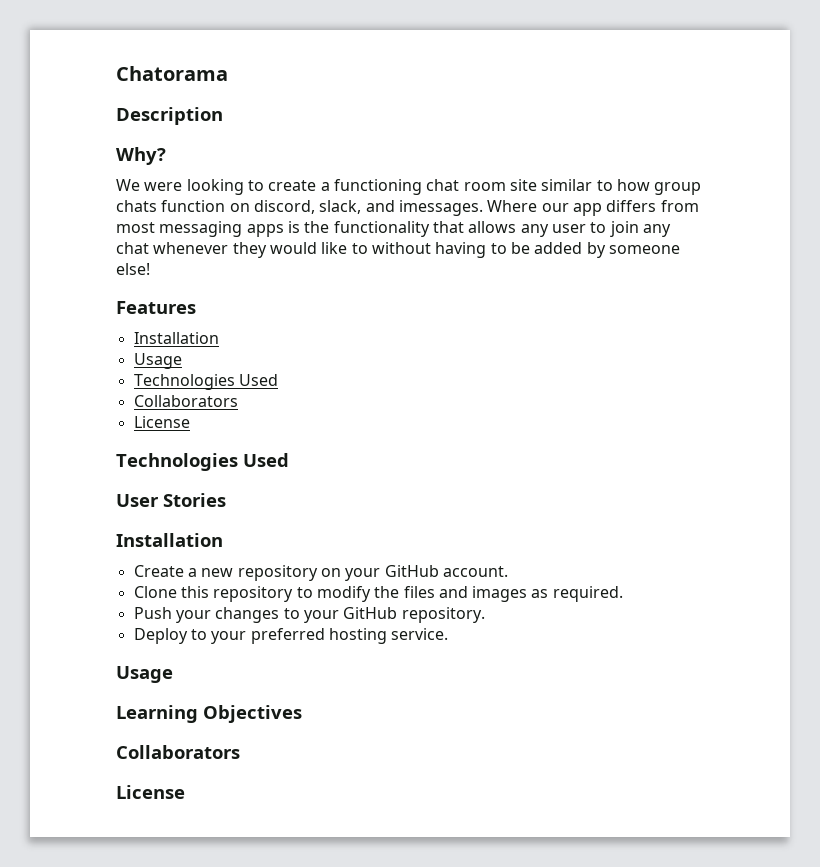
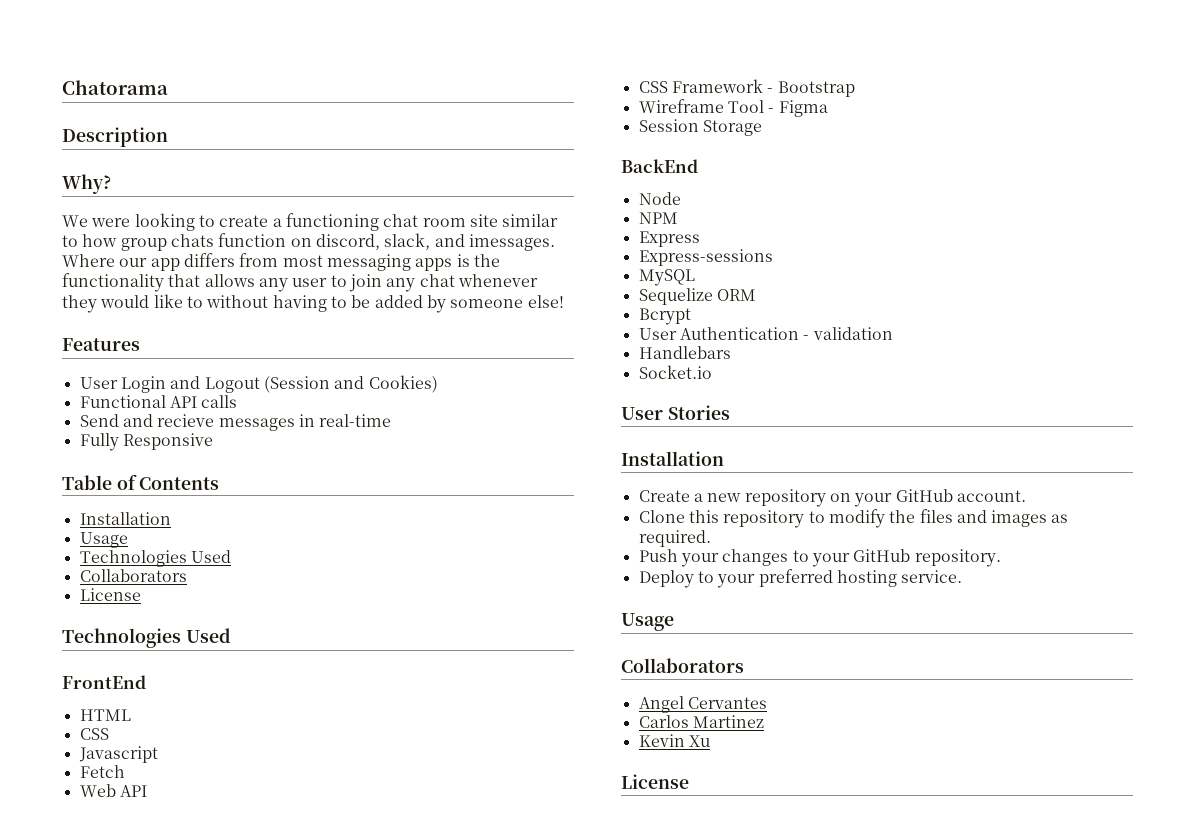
(196, 307) none -> [79,375,438,393] [79,395,238,408] [79,414,392,431] [79,433,213,451] [62,474,220,490] // User Login and Logout (Session and Cookies) // Functional API calls // Send and recieve messages in real-time // Fully Responsive // Table of Contents
(289, 460) none -> [62,675,146,689] [79,709,131,721] [79,728,109,740] [78,746,158,763] [79,765,125,778] [79,784,147,797] [638,79,855,97] [638,99,828,117] [638,119,762,136] [621,159,698,173] [638,192,681,205] [638,212,678,224] [638,231,700,247] [638,249,773,266] [638,269,695,286] [638,288,756,305] [638,308,691,325] [638,327,893,340] [638,346,731,359] [638,365,712,379] // FrontEnd // HTML // CSS // Javascript // Fetch // Web API // CSS Framework - Bootstrap // Wireframe Tool - Figma // Session Storage // BackEnd // Node // NPM // Express // Express-sessions // MySQL // Sequelize ORM // Bcrypt // User Authentication - validation // Handlebars // Socket.io
[116,705,302,723] [116,745,240,759] // Learning Objectives // Collaborators -> [621,658,744,673] [638,696,767,713] [638,715,764,728] [638,734,710,747] // Collaborators // Angel Cervantes // Carlos Martinez // Kevin Xu

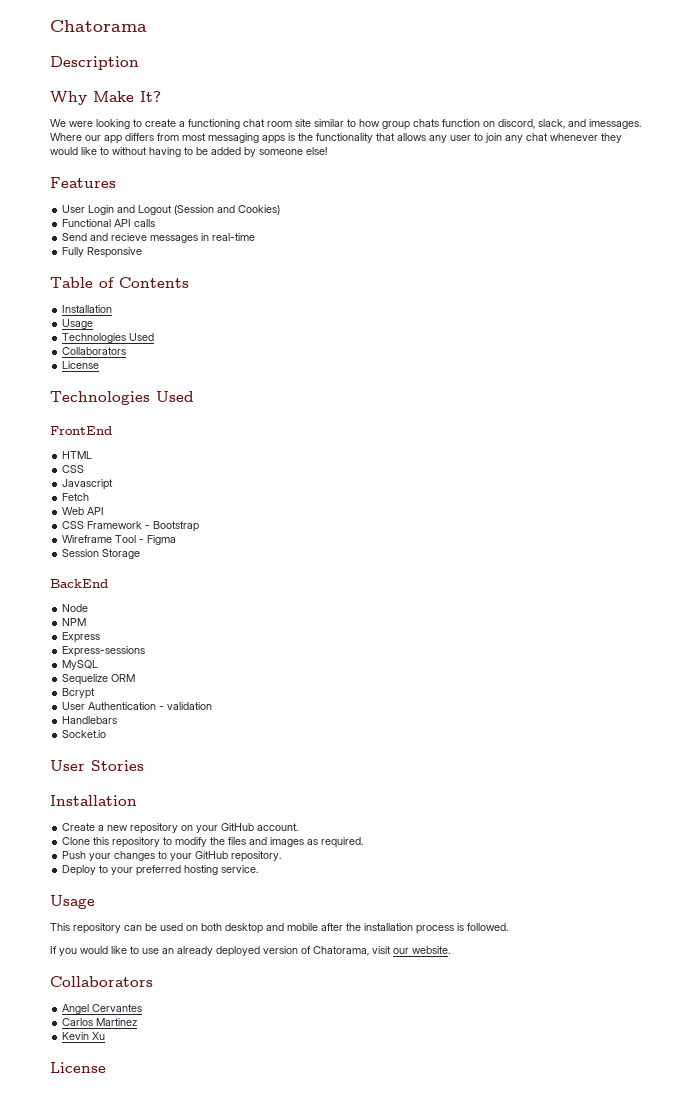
[62,174,111,194] Why? -> [50,91,161,105] Why Make It?
(674, 622) none -> [50,923,508,934] [50,946,450,957] // This repository can be used on both desktop and mobile after the installation process is followed. // If you would like to use an already deployed version of Chatorama, visit our website.

